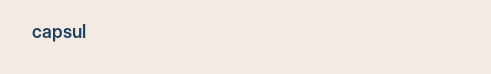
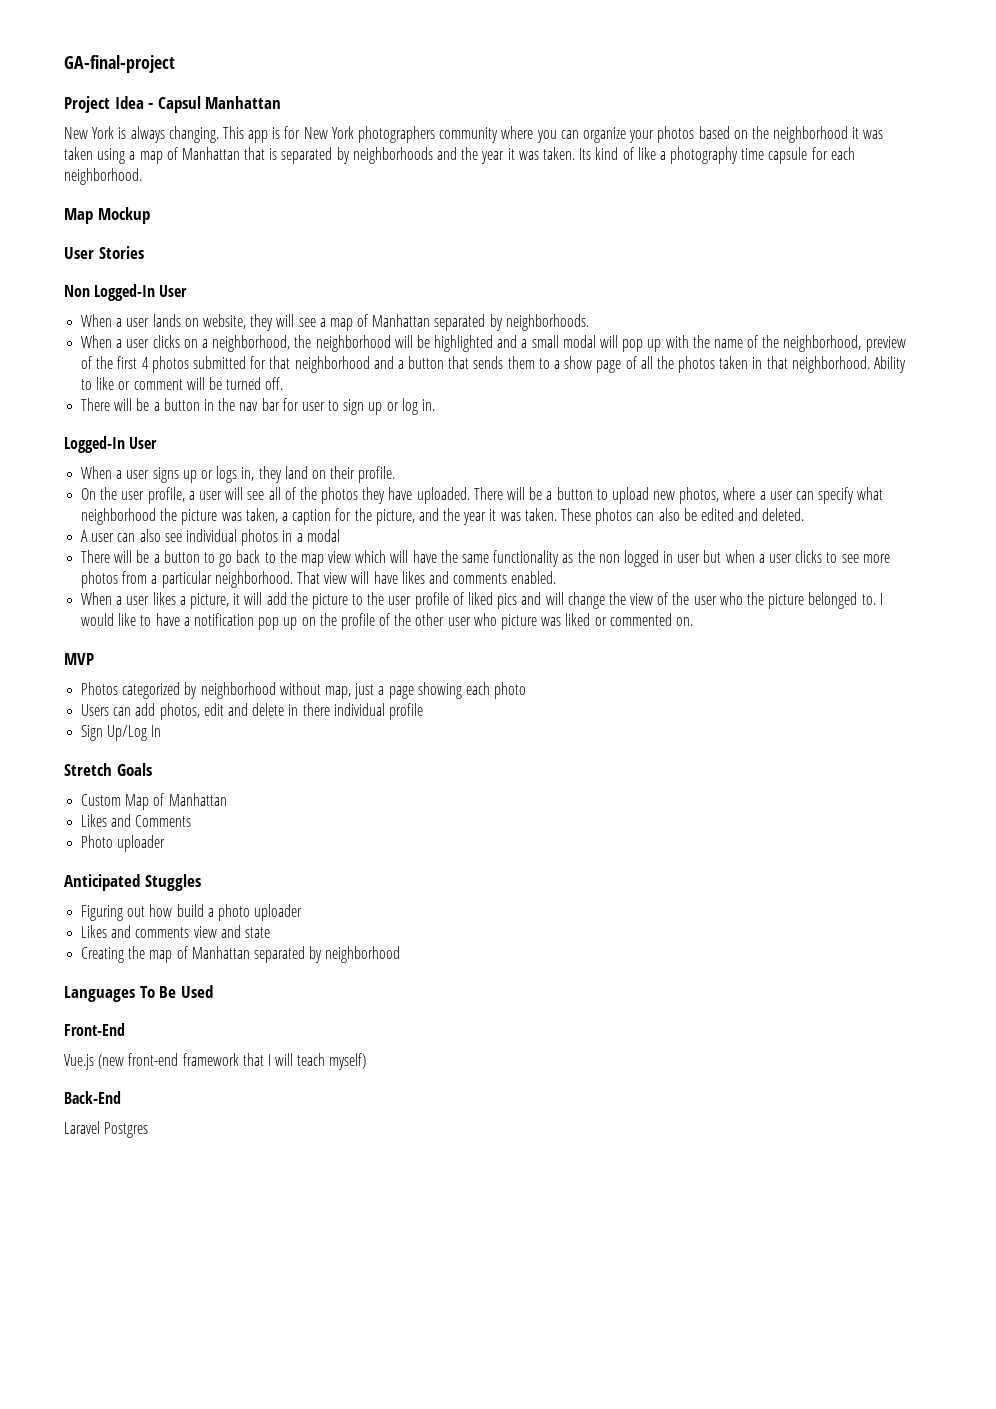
[32,24,86,42] capsul -> [64,55,175,73] [64,96,282,113] [64,126,884,143] [64,147,855,164] [64,168,142,185] [64,207,150,224] [64,246,144,259] [64,284,188,301] [81,314,589,331] [81,335,906,352] [81,356,907,373] [81,377,284,390] [81,398,436,415] [64,436,158,453] [81,466,396,483] [81,487,884,504] [81,508,805,525] [81,529,340,546] [81,550,890,567] [81,571,557,588] [81,592,883,609] [81,613,693,630] [64,653,94,665] [81,682,527,699] [81,703,423,720] [81,725,162,741] [64,763,152,776] [81,793,227,810] [81,814,192,827] [81,835,166,852] [64,874,201,891] [81,904,303,921] [81,925,270,938] [81,946,401,963] [64,985,213,1002] [64,1023,125,1036] [64,1053,367,1070] [64,1091,121,1104] [64,1121,149,1138] GA-final-project // Project Idea - Capsul Manhattan // New York is always changing. This app is for New York photographers community where you can organize your photos based on the neighborhood it was taken using a map of Manhattan that is separated by neighborhoods and the year it was taken. Its kind of like a photography time capsule for each neighborhood. // Map Mockup // User Stories // Non Logged-In User // When a user lands on website, they will see a map of Manhattan separated by neighborhoods. // When a user clicks on a neighborhood, the neighborhood will be highlighted and a small modal will pop up with the name of the neighborhood, preview of the first 4 photos submitted for that neighborhood and a button that sends them to a show page of all the photos taken in that neighborhood. Ability to like or comment will be turned off. // There will be a button in the nav bar for user to sign up or log in. // Logged-In User // When a user signs up or logs in, they land on their profile. // On the user profile, a user will see all of the photos they have uploaded. There will be a button to upload new photos, where a user can specify what neighborhood the picture was taken, a caption for the picture, and the year it was taken. These photos can also be edited and deleted. // A user can also see individual photos in a modal // There will be a button to go back to the map view which will have the same functionality as the non logged in user but when a user clicks to see more photos from a particular neighborhood. That view will have likes and comments enabled. // When a user likes a picture, it will add the picture to the user profile of liked pics and will change the view of the user who the picture belonged to. I would like to have a notification pop up on the profile of the other user who picture was liked or commented on. // MVP // Photos categorized by neighborhood without map, just a page showing each photo // Users can add photos, edit and delete in there individual profile // Sign Up/Log In // Stretch Goals // Custom Map of Manhattan // Likes and Comments // Photo uploader // Anticipated Stuggles // Figuring out how build a photo uploader // Likes and comments view and state // Creating the map of Manhattan separated by neighborhood // Languages To Be Used // Front-End // Vue.js (new front-end framework that I will teach myself) // Back-End // Laravel Postgres

